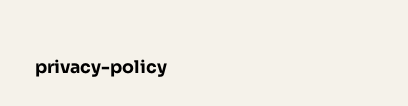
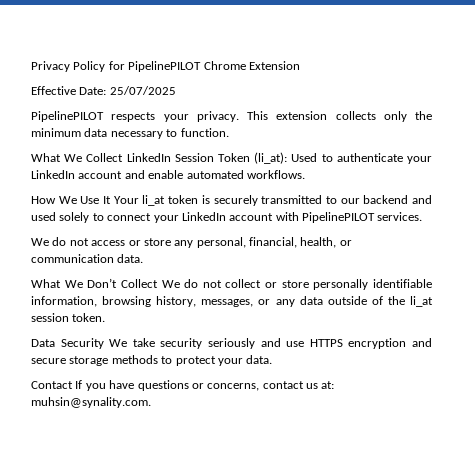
[35,59,167,77] privacy-policy -> [31,61,300,72] [31,86,176,95] [31,111,432,122] [31,128,229,139] [31,152,432,164] [31,170,305,179] [31,195,432,206] [31,212,423,223] [31,237,352,248] [31,254,144,263] [31,278,432,290] [31,296,434,307] [31,313,106,322] [31,338,432,349] [31,355,273,366] [31,380,335,391] [31,397,151,408] Privacy Policy for PipelinePILOT Chrome Extension // Effective Date: 25/07/2025 // PipelinePILOT respects your privacy. This extension collects only the minimum data necessary to function. // What We Collect LinkedIn Session Token (li_at): Used to authenticate your LinkedIn account and enable automated workflows. // How We Use It Your li_at token is securely transmitted to our backend and used solely to connect your LinkedIn account with PipelinePILOT services. // We do not access or store any personal, financial, health, or communication data. // What We Don’t Collect We do not collect or store personally identifiable information, browsing history, messages, or any data outside of the li_at session token. // Data Security We take security seriously and use HTTPS encryption and secure storage methods to protect your data. // Contact If you have questions or concerns, contact us at: muhsin@synality.com.

